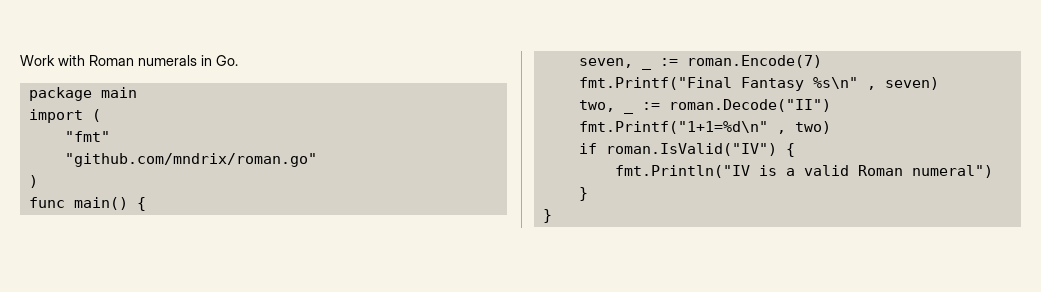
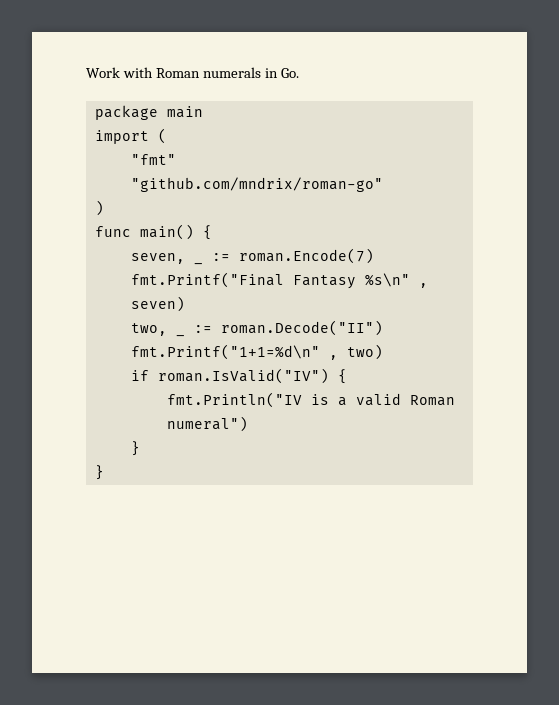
[64,153,317,167] "github.com/mndrix/roman.go" -> [130,177,383,192] "github.com/mndrix/roman-go"

